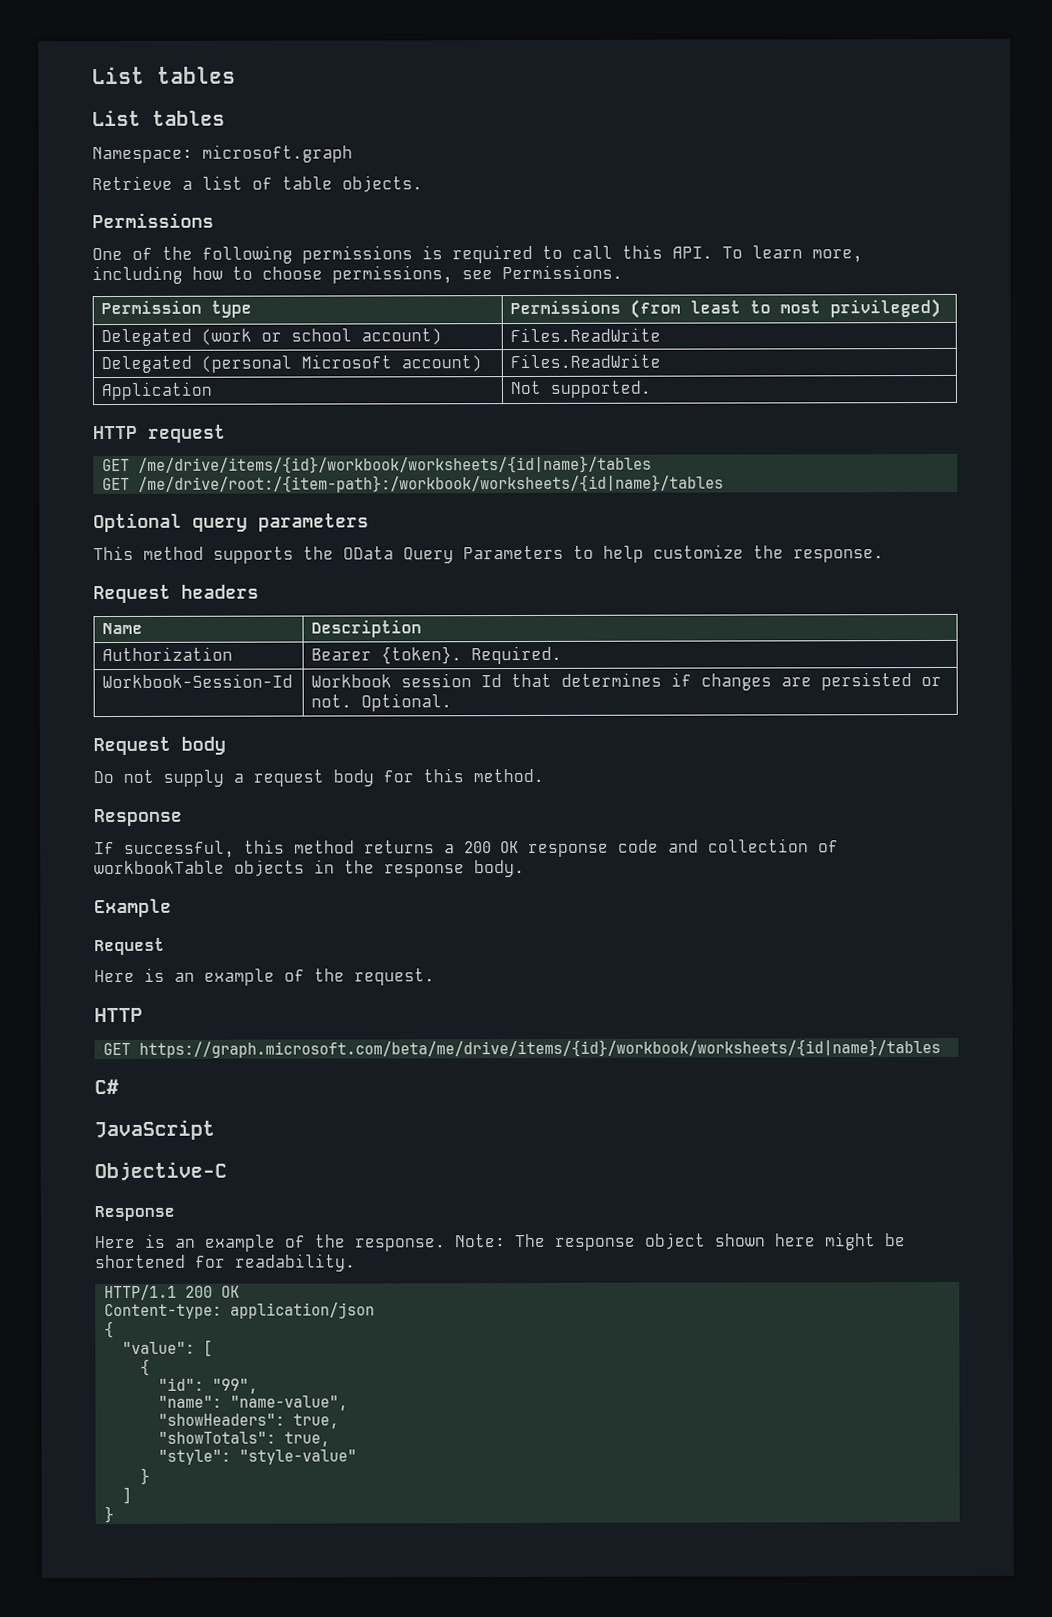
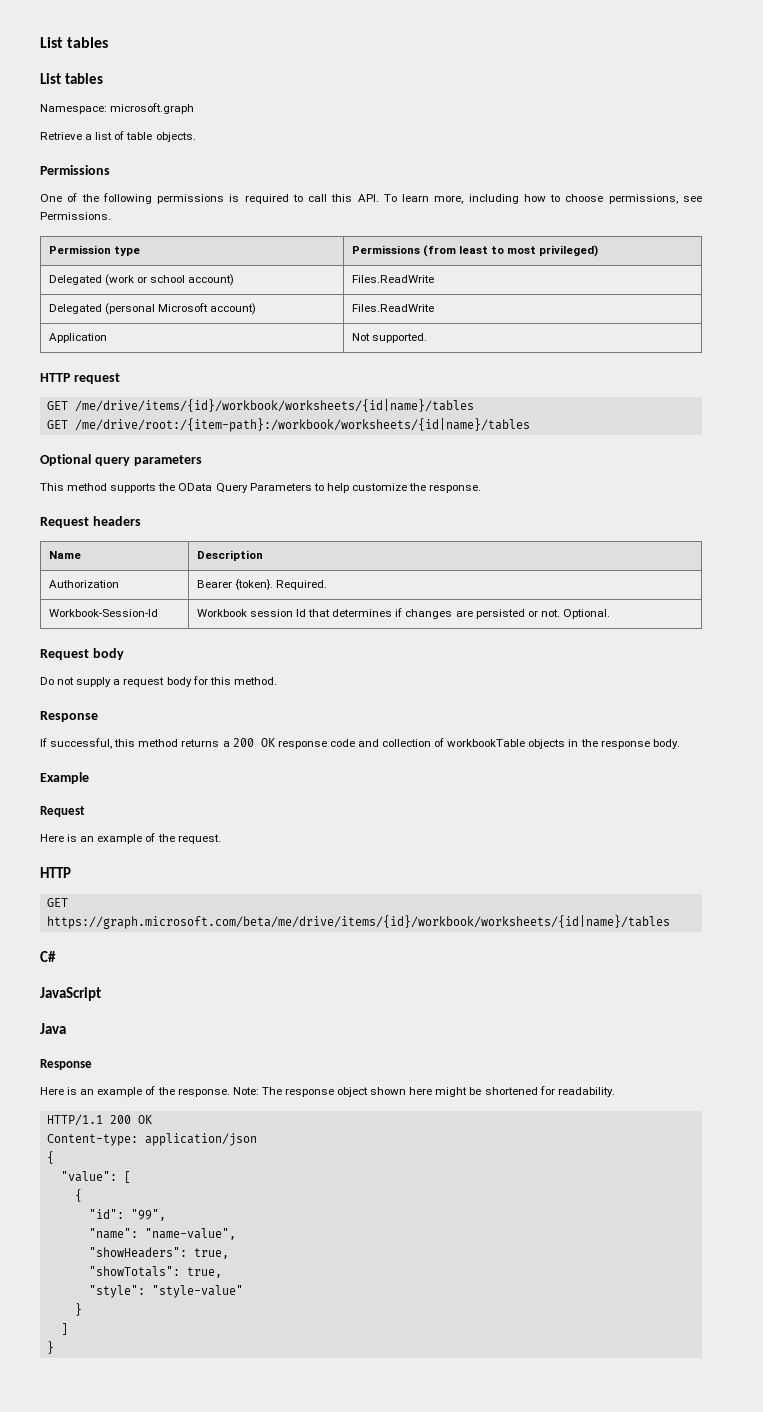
[94,1161,227,1182] Objective-C -> [40,1023,66,1034] Java

